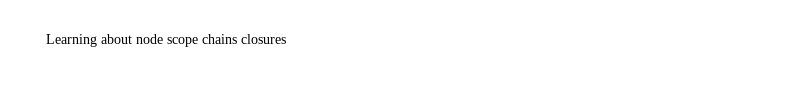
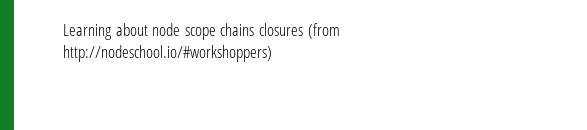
(286, 39) none -> [307,23,340,39] [63,45,272,62] (from http://nodeschool.io/#workshoppers)

